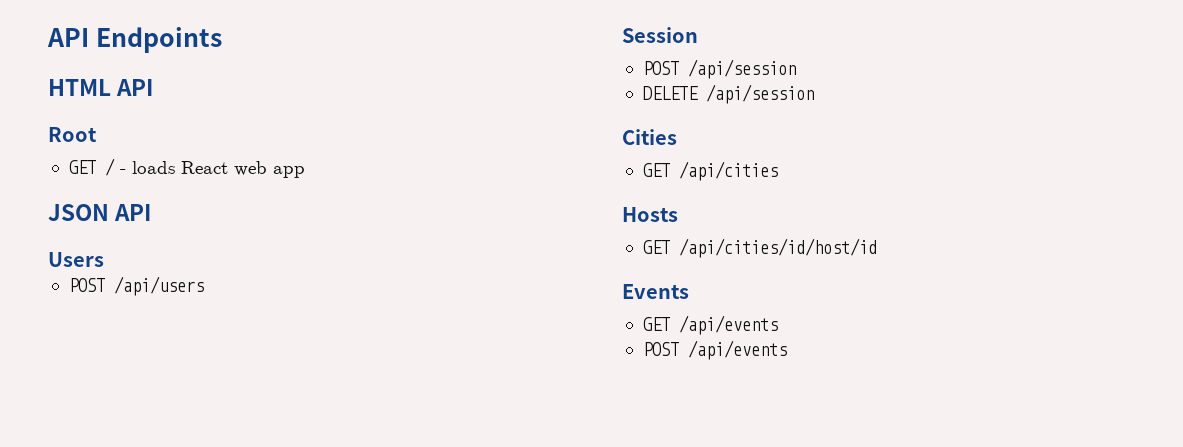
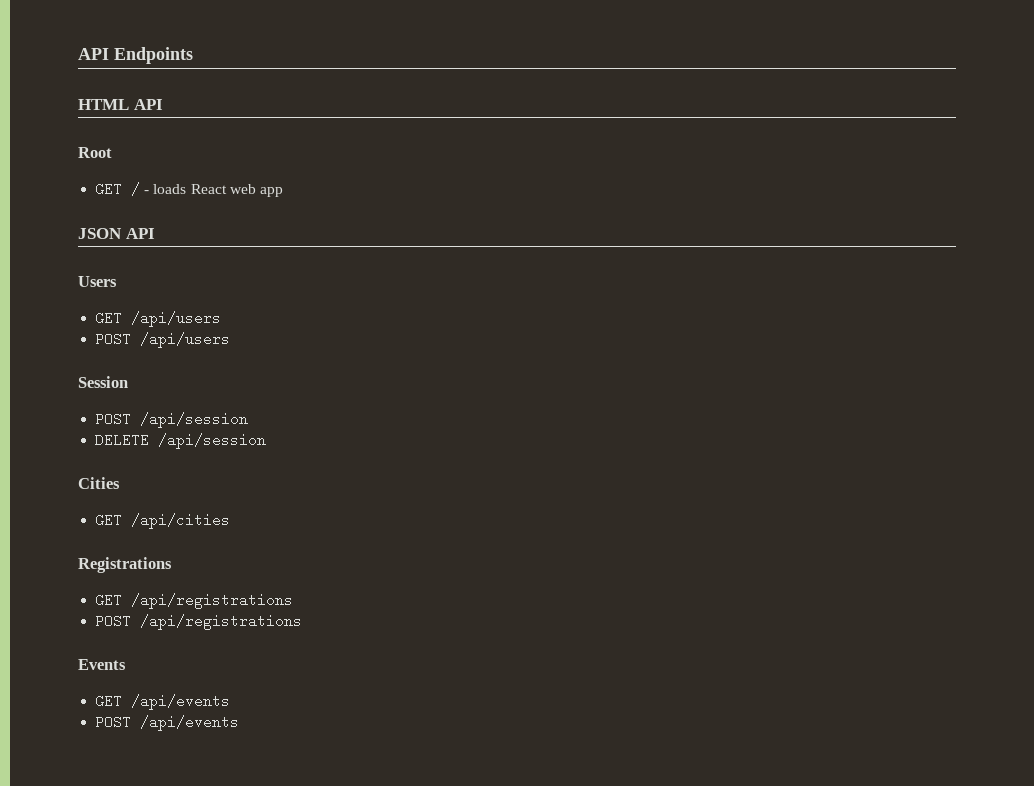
(104, 259) none -> [95,311,222,327] // GET /api/users
[622,207,678,222] [642,238,877,258] Hosts // GET /api/cities/id/host/id -> [78,557,172,573] [95,593,294,609] [95,614,303,630] Registrations // GET /api/registrations // POST /api/registrations

